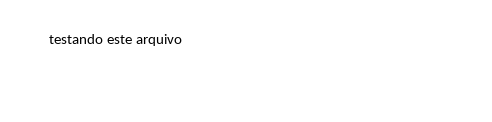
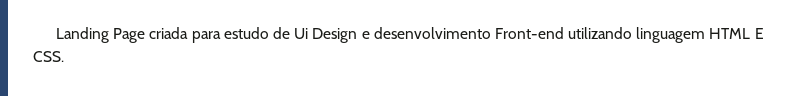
[49,34,182,46] testando este arquivo -> [56,27,764,43] [33,51,64,62] Landing Page criada para estudo de Ui Design e desenvolvimento Front-end utilizando linguagem HTML E CSS.

